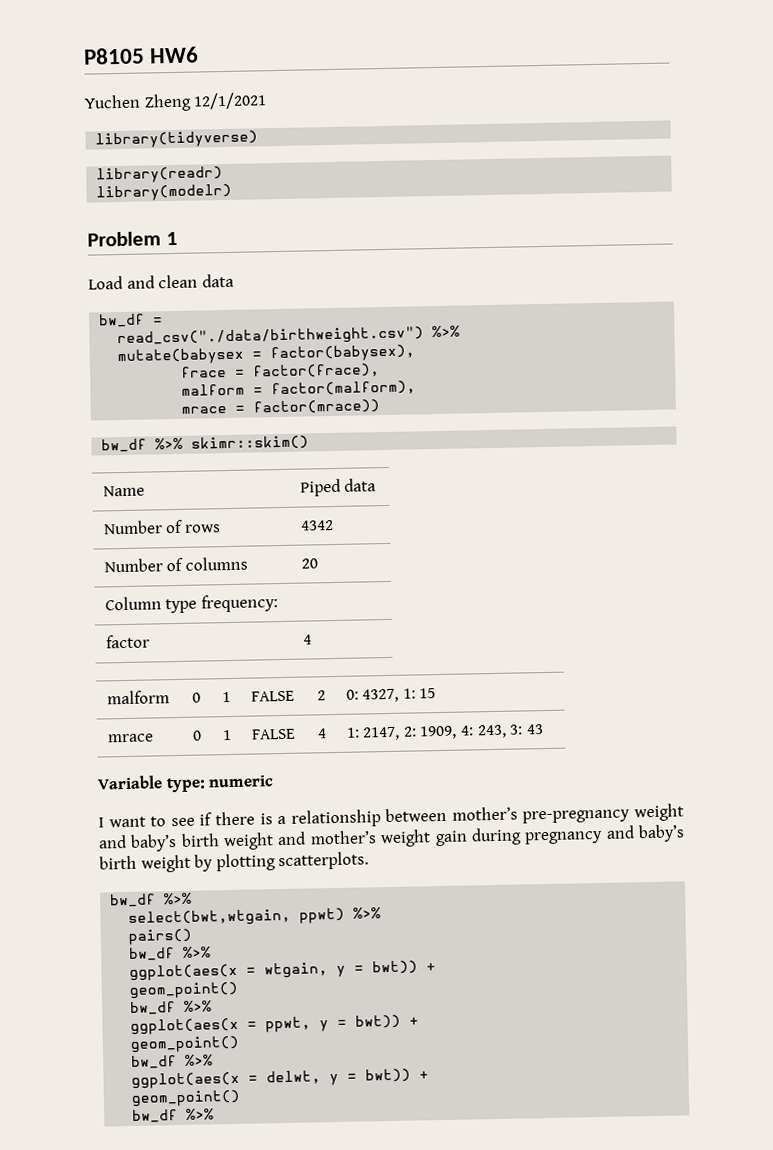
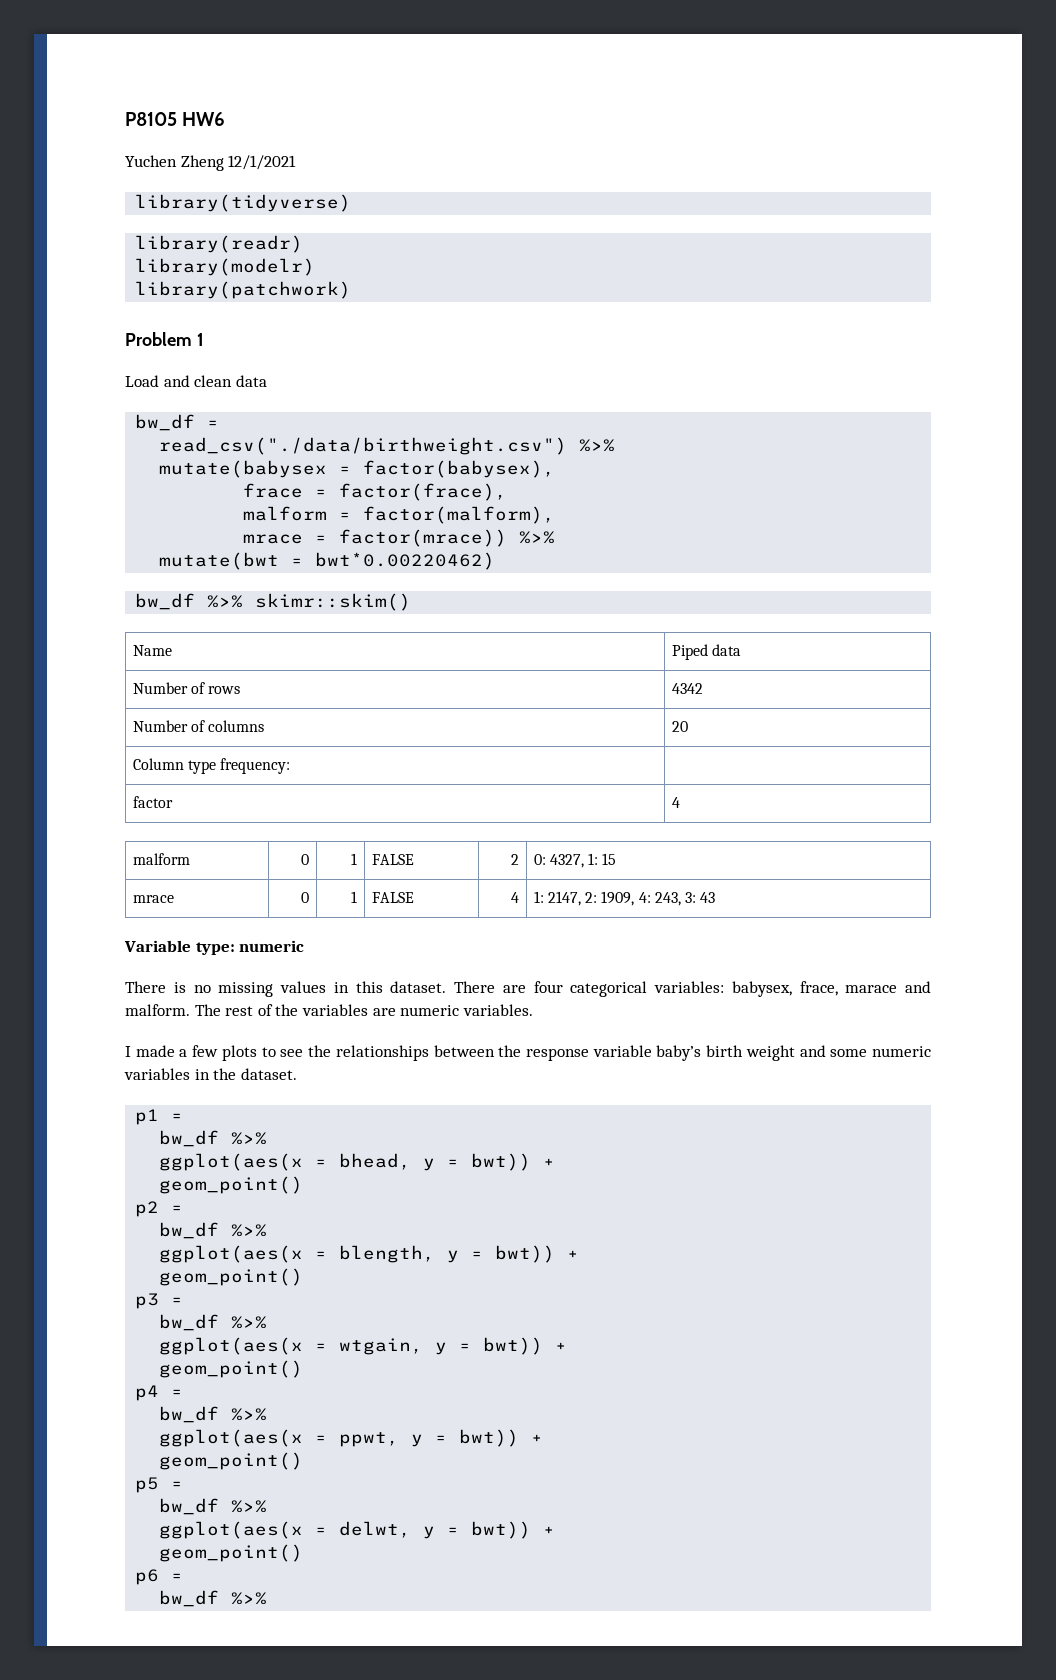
(233, 192) none -> [135,281,352,299] // library(patchwork)
(381, 407) none -> [519,531,556,544] [159,552,496,570] %>% // mutate(bwt = bwt*0.00220462)
[98,803,684,828] [98,824,686,852] [99,851,370,873] [110,892,193,908] [128,907,382,927] [128,928,193,945] I want to see if there is a relationship between mother’s pre-pregnancy weight and baby’s birth weight and mother’s weight gain during pregnancy and baby’s birth weight by plotting scatterplots. // bw_df %>% // select(bwt,wtgain, ppwt) %>% // pairs() -> [125,981,931,997] [125,1004,533,1016] [125,1045,931,1061] [124,1068,297,1080] [135,1109,184,1125] [159,1130,268,1147] [159,1153,556,1171] [159,1176,304,1194] [135,1201,184,1217] [159,1222,268,1239] [159,1245,580,1263] [159,1268,304,1286] [135,1293,184,1309] There is no missing values in this dataset. There are four categorical variables: babysex, frace, marace and malform. The rest of the variables are numeric variables. // I made a few plots to see the relationships between the response variable baby’s birth weight and some numeric variables in the dataset. // p1 = // bw_df %>% // ggplot(aes(x = bhead, y = bwt)) + // geom_point() // p2 = // bw_df %>% // ggplot(aes(x = blength, y = bwt)) + // geom_point() // p3 =
(239, 990) none -> [135,1385,184,1401] // p4 =
(241, 1044) none -> [135,1477,184,1493] // p5 =
(242, 1098) none -> [135,1569,184,1585] // p6 =

